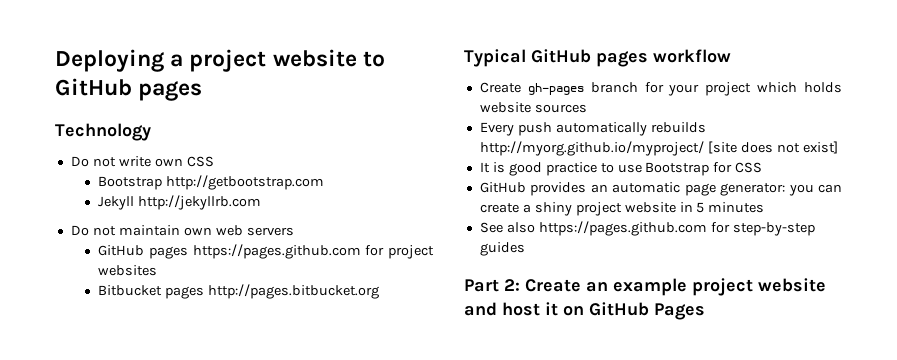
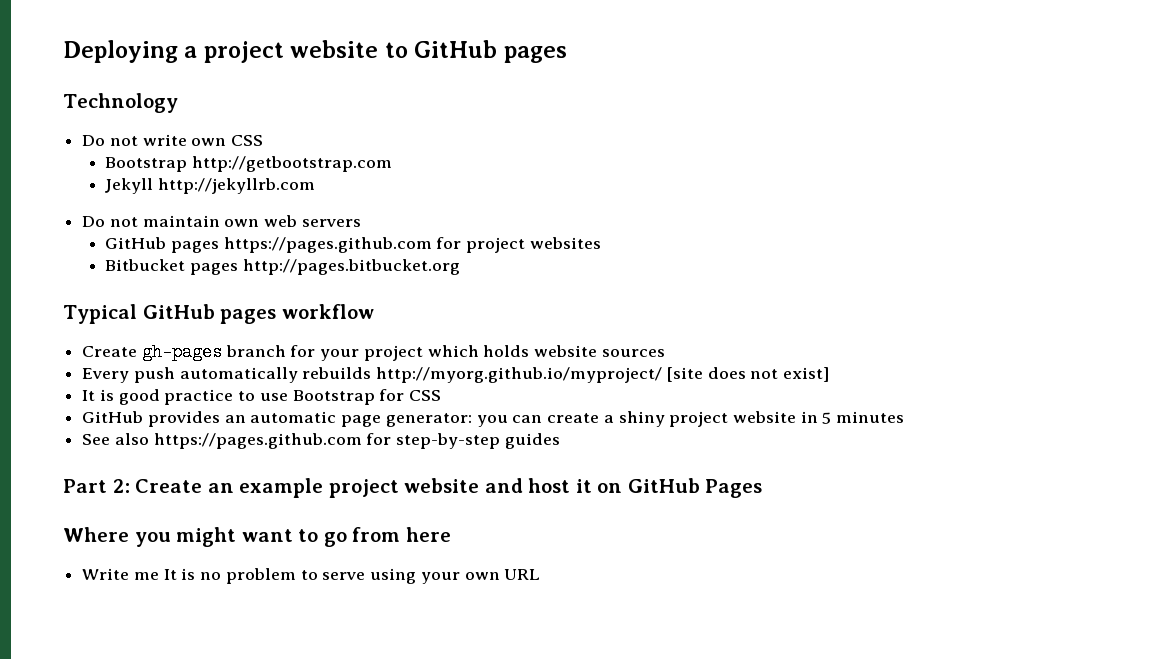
(705, 311) none -> [63,527,451,547] [82,568,541,584] // Where you might want to go from here // Write me It is no problem to serve using your own URL

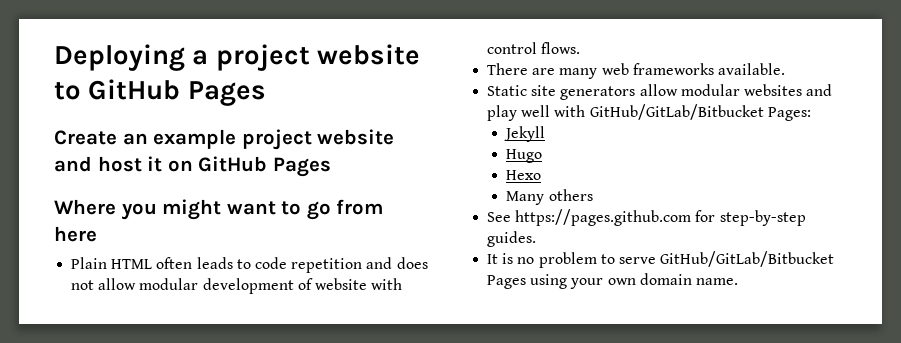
[503,46,567,63] [63,93,178,113] [82,134,264,146] [105,156,393,172] [105,178,316,194] [82,215,361,227] [105,237,601,253] [105,259,460,275] [63,304,374,324] [82,343,665,361] [82,367,830,383] [82,389,442,405] [82,411,905,427] [82,433,560,449] [63,479,130,493] pages // Technology // Do not write own CSS // Bootstrap http://getbootstrap.com // Jekyll http://jekyllrb.com // Do not maintain own web servers // GitHub pages https://pages.github.com for project websites // Bitbucket pages http://pages.bitbucket.org // Typical GitHub pages workflow // Create gh-pages branch for your project which holds website sources // Every push automatically rebuilds http://myorg.github.io/myproject/ [site does not exist] // It is good practice to use Bootstrap for CSS // GitHub provides an automatic page generator: you can create a shiny project website in 5 minutes // See also https://pages.github.com for step-by-step guides // Part 2: -> [187,81,266,106] Pages //
[82,568,159,580] Write me -> [71,257,428,273] [71,278,403,294] [487,42,581,54] [487,63,785,79] [487,84,833,100] [487,104,811,121] [504,126,546,142] [506,149,543,163] [506,170,542,180] [506,189,593,205] [487,209,806,226] [487,231,537,247] Plain HTML often leads to code repetition and does not allow modular development of website with control flows. // There are many web frameworks available. // Static site generators allow modular websites and play well with GitHub/GitLab/Bitbucket Pages: // Jekyll // Hugo // Hexo // Many others // See https://pages.github.com for step-by-step guides. //
(366, 576) none -> [660,251,835,267] [487,275,527,289] GitHub/GitLab/Bitbucket Pages
[504,569,541,580] URL -> [639,273,738,285] domain name.

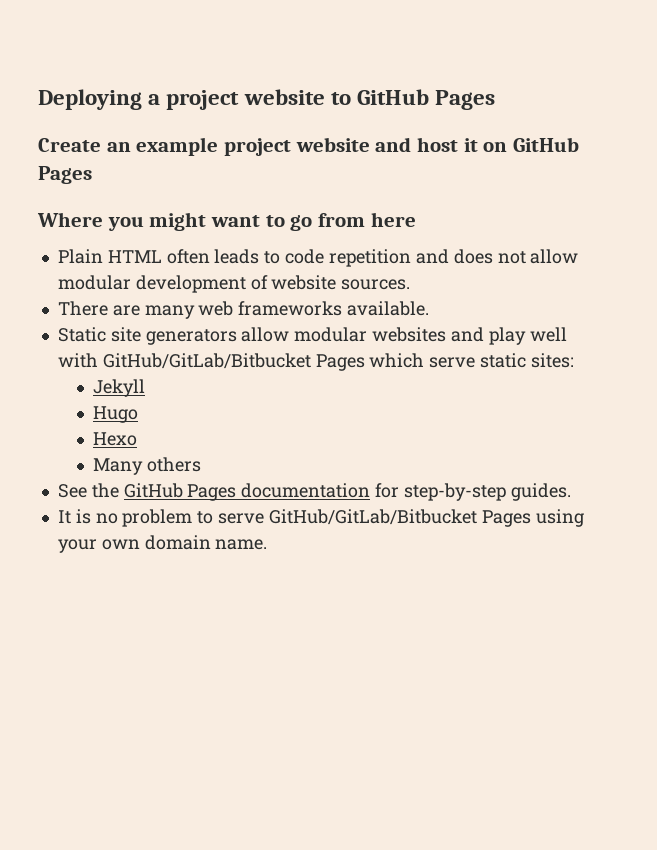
[371,278,403,290] [487,42,581,54] with control flows. -> [341,279,411,290] sources.
[767,107,811,121] Pages: -> [315,353,574,371] Pages which serve static sites:
[515,209,692,226] https://pages.github.com -> [91,483,371,501] the GitHub Pages documentation

